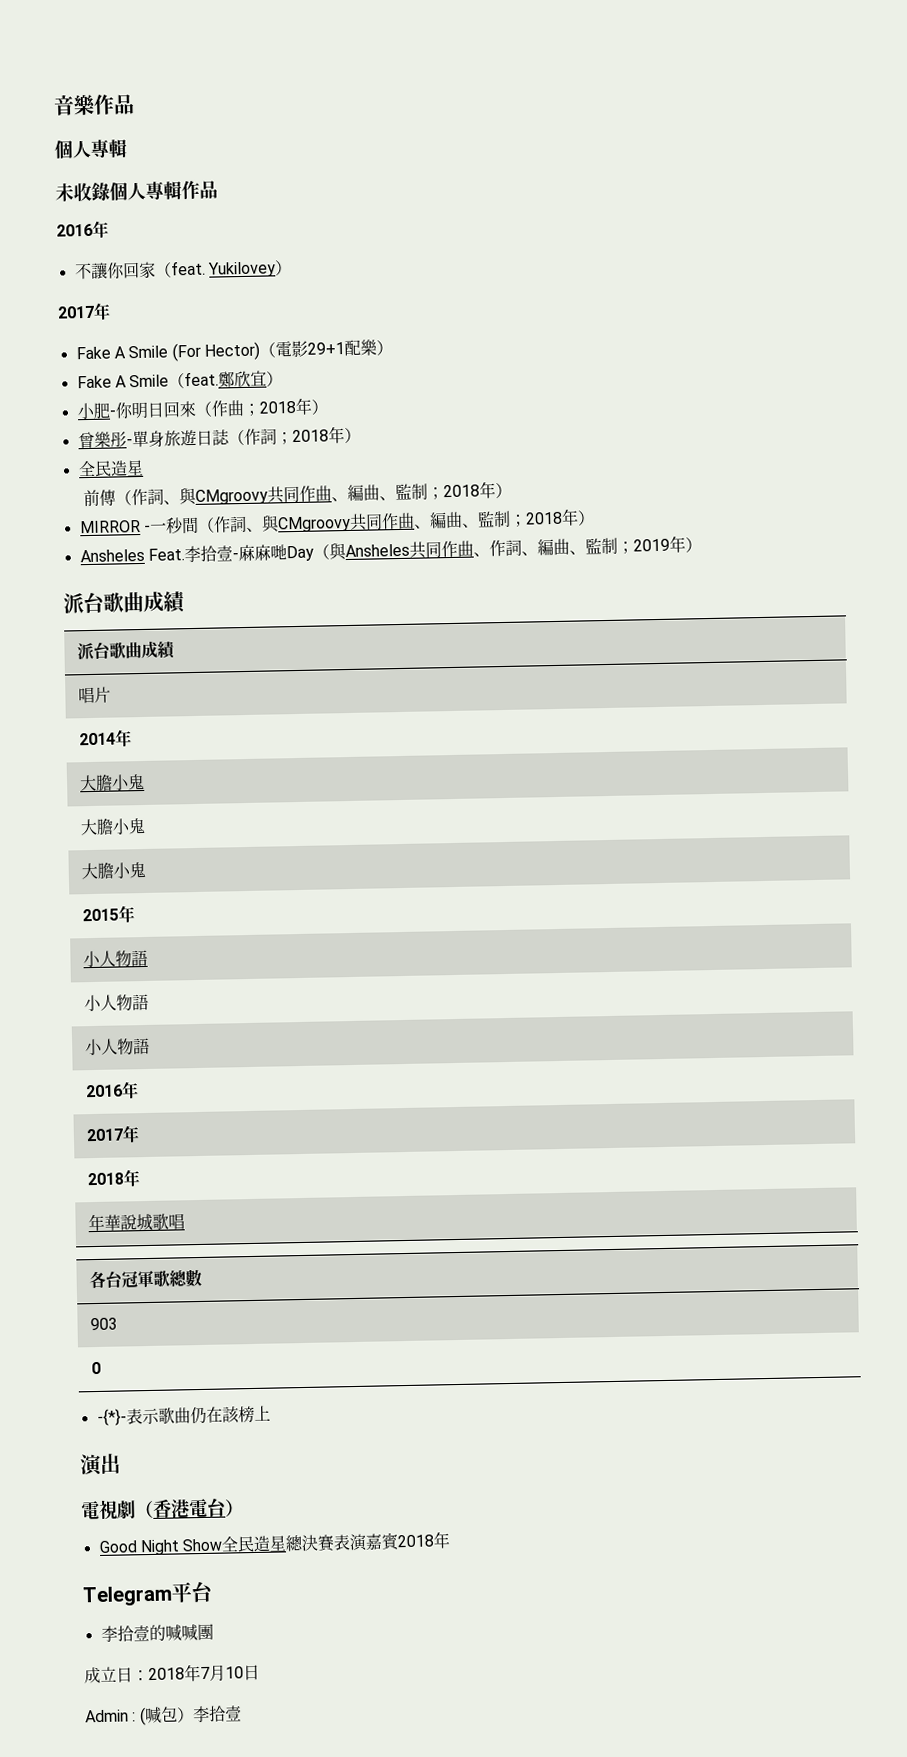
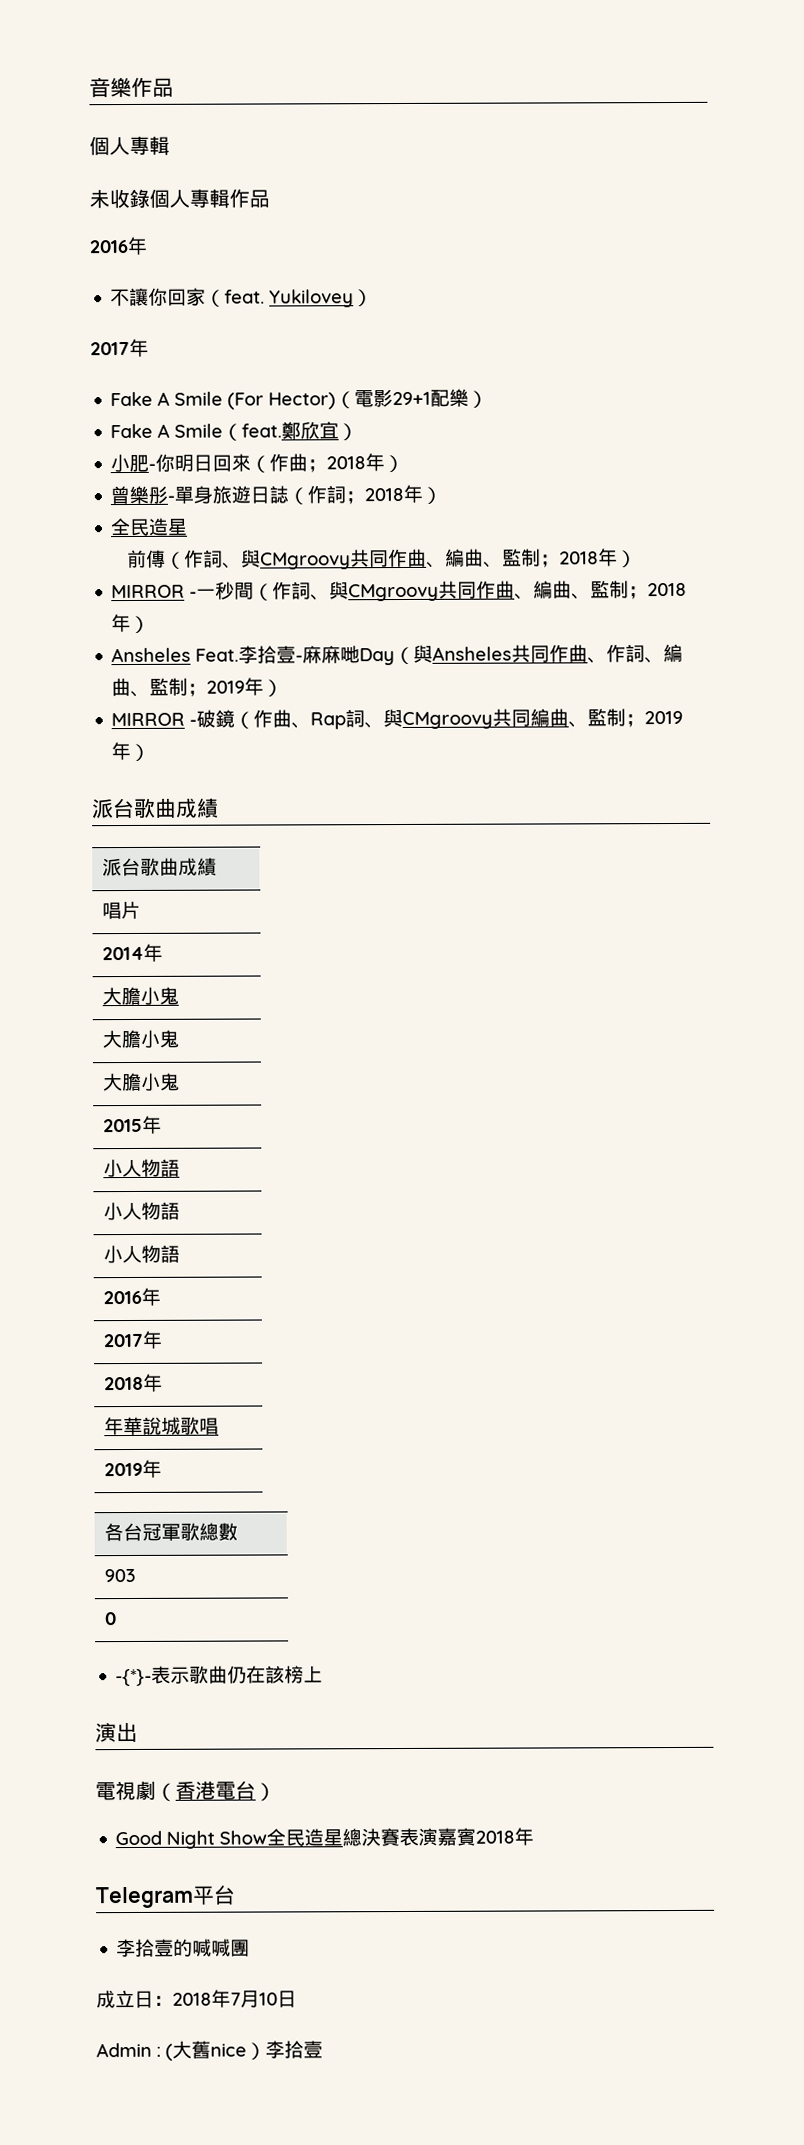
(702, 545) none -> [111,708,684,730] [111,741,151,761] // MIRROR -破鏡（作曲、Rap詞、與CMgroovy共同編曲、監制；2019年）
(185, 1221) none -> [103,1459,162,1478] // 2019年
[143,1706,178,1724] 喊包 -> [172,2040,247,2059] 大舊nice

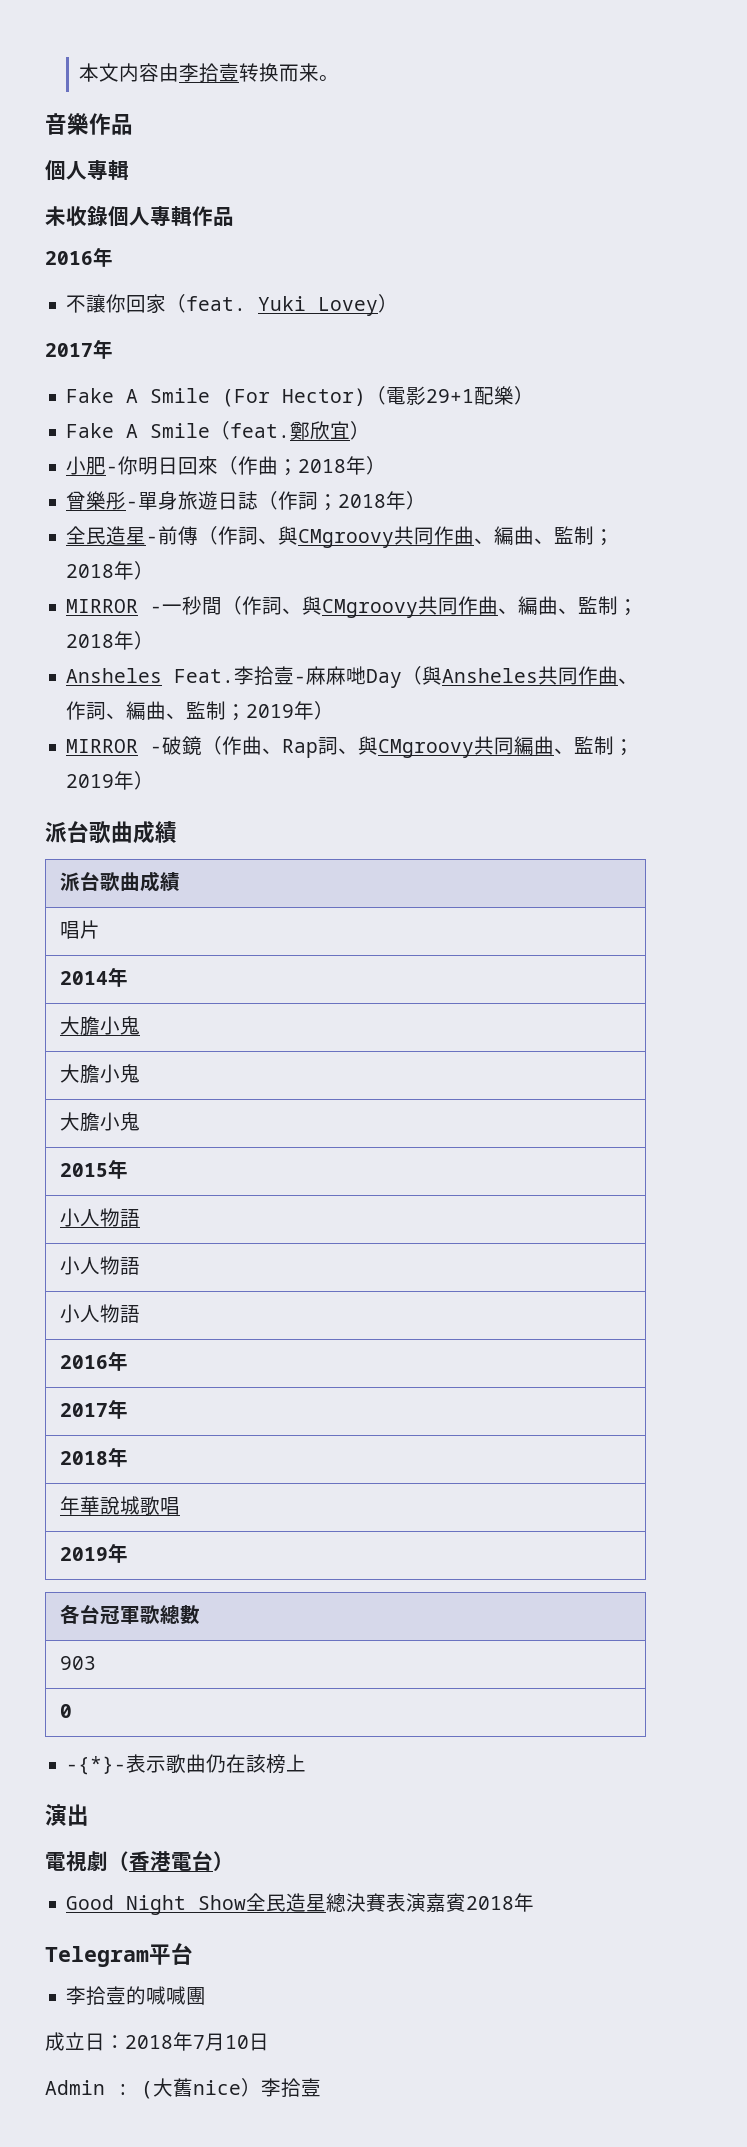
(89, 87) none -> [79,63,340,82] 本文内容由李拾壹转换而来。 //
[269,289,355,308] Yukilovey -> [258,296,379,316] Yuki Lovey
(189, 527) // -> [146,536,159,543] -

